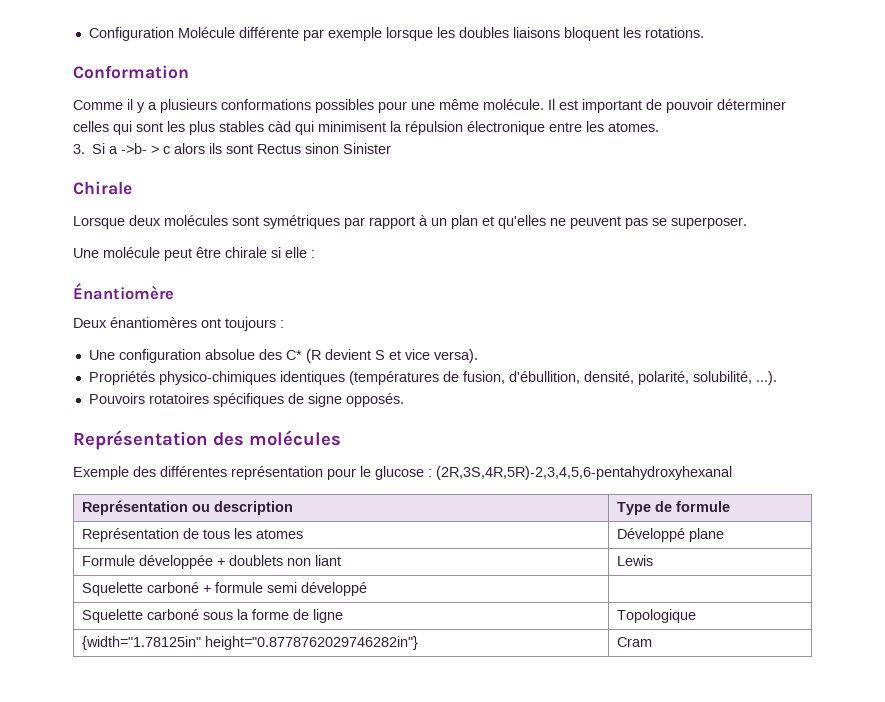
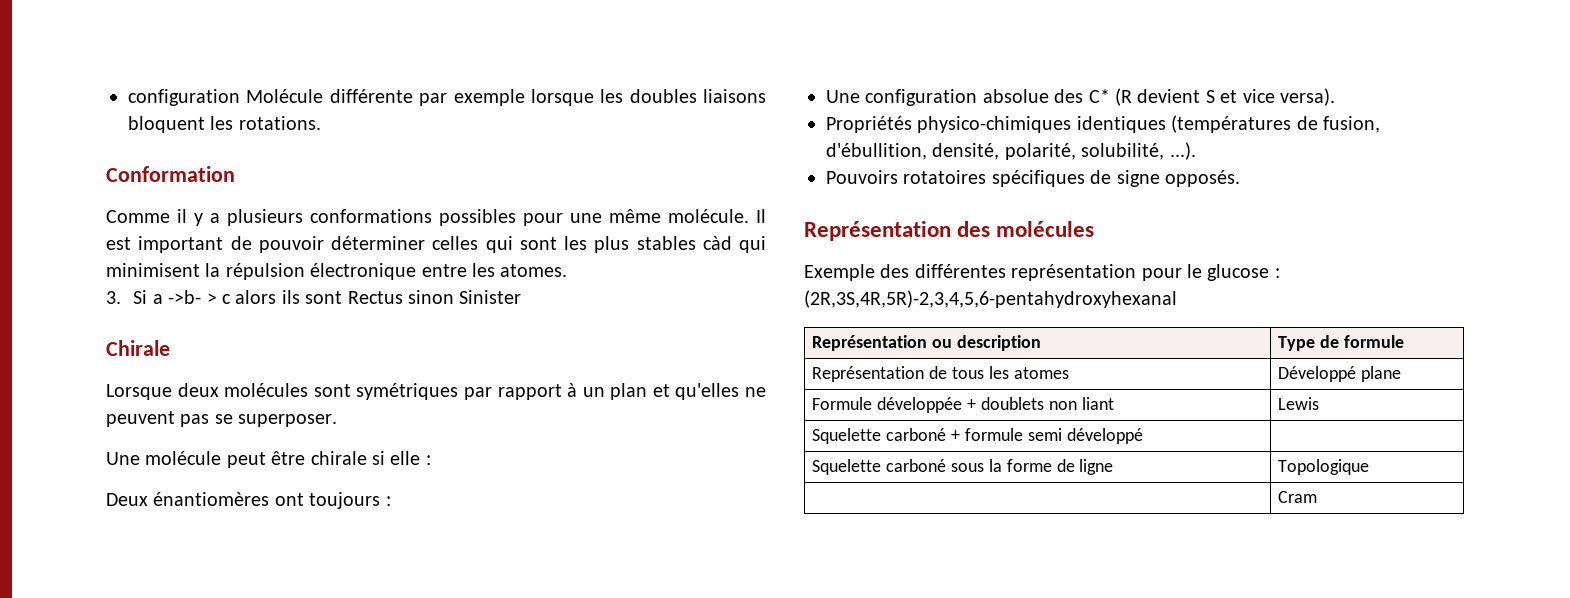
[88,27,174,41] Configuration -> [128,89,240,106] configuration
[73,283,174,300] // Énantiomère -> (431, 460) none
[82,636,419,650] {width="1.78125in" height="0.8778762029746282in"} -> (1370, 467) none

